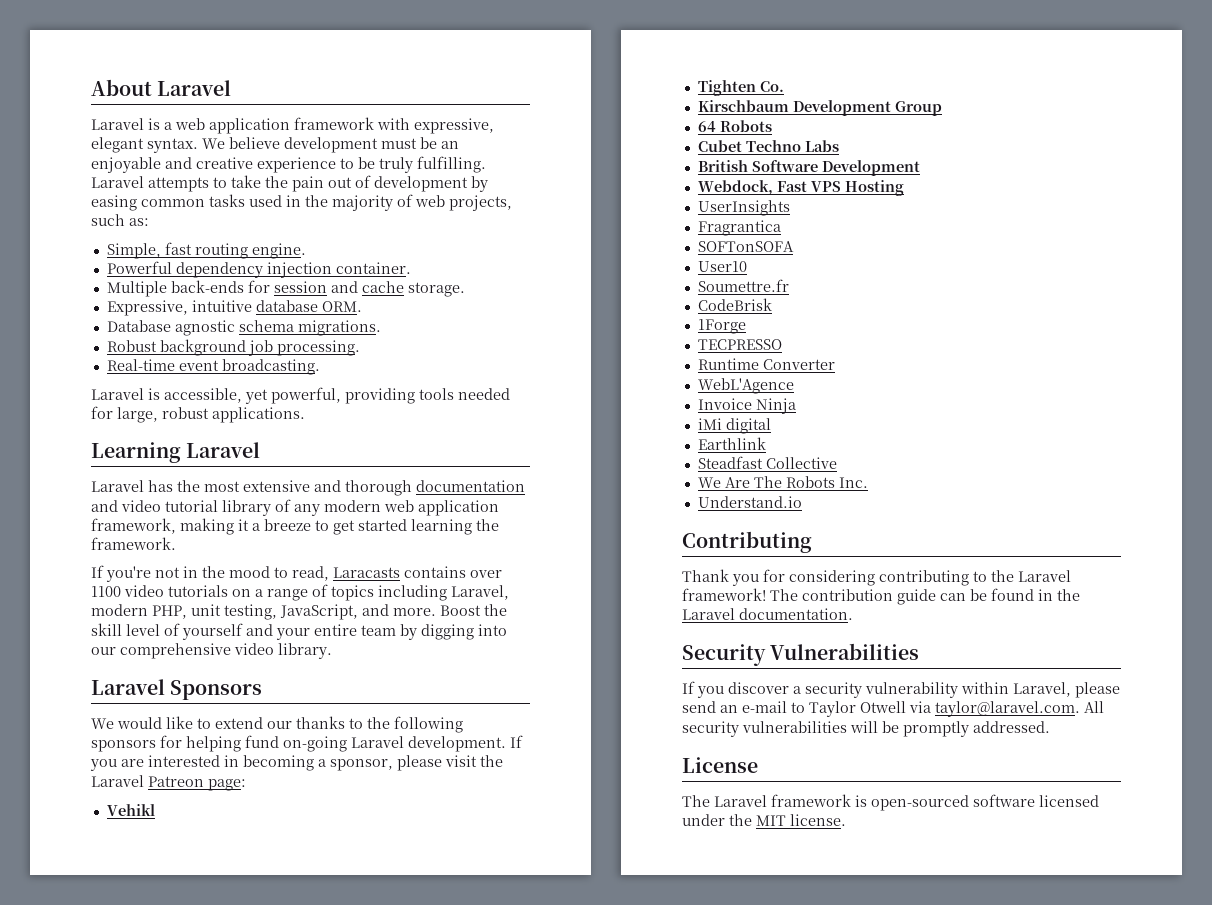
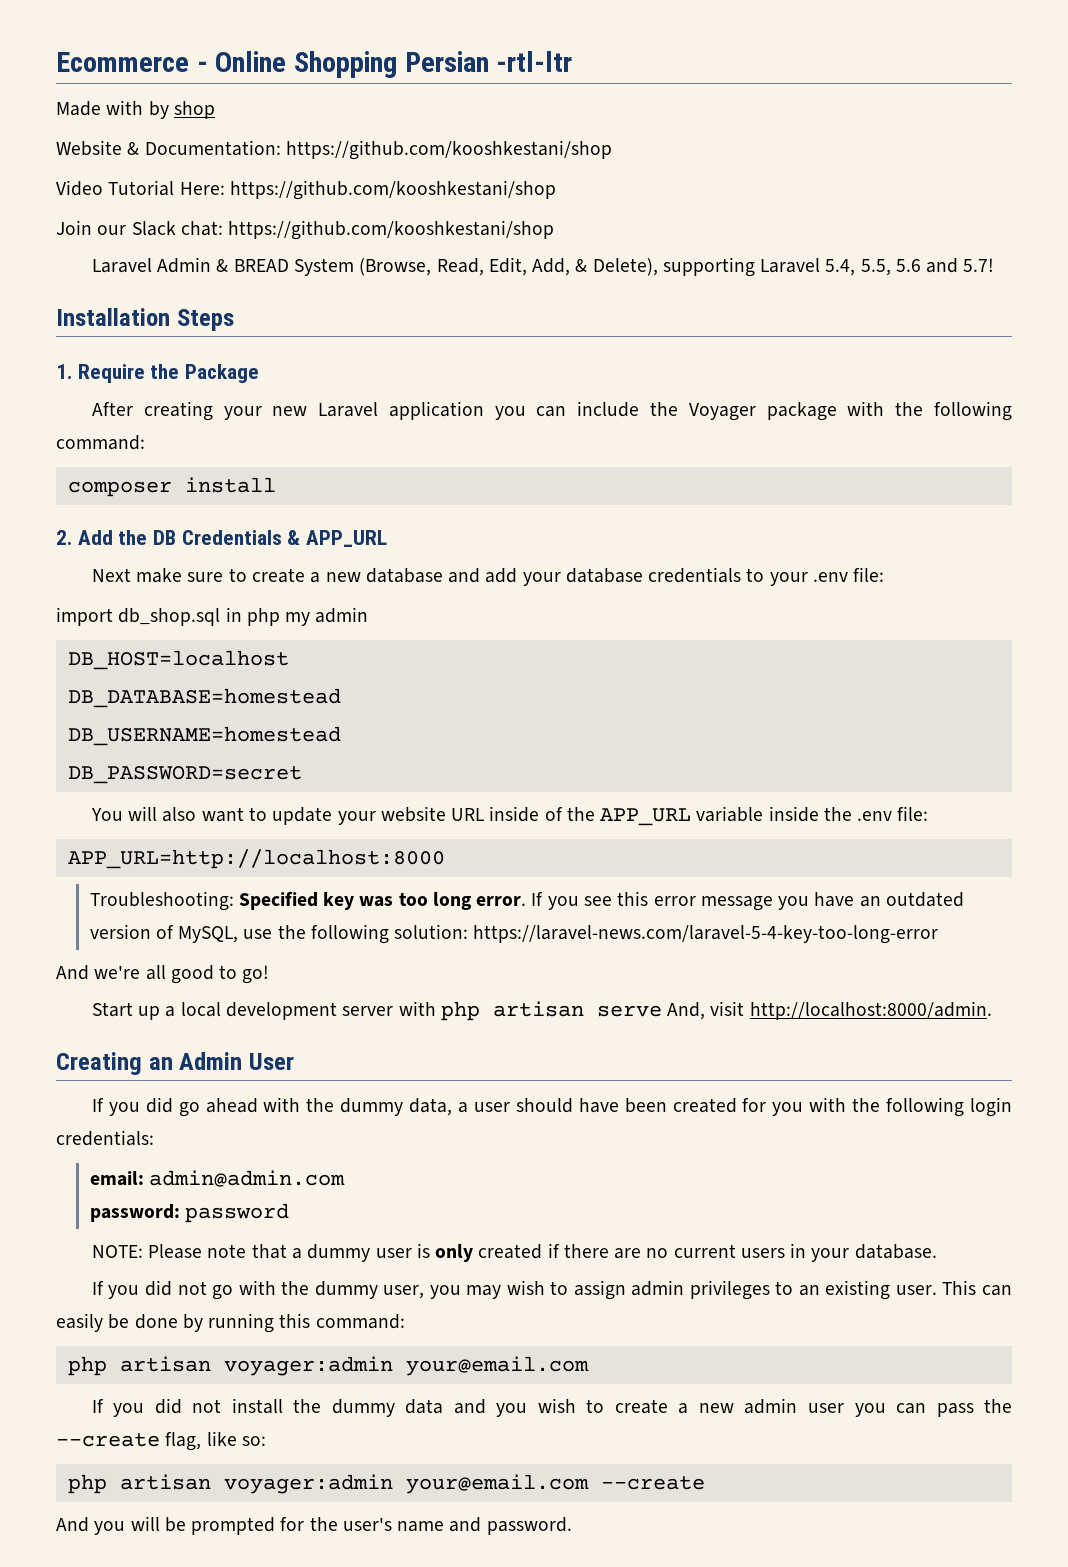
[91,79,232,96] [91,117,494,134] [91,137,459,153] [91,156,486,173] [91,175,488,192] [91,194,512,211] [91,214,149,226] [106,242,306,259] [106,261,411,278] [106,280,465,297] [106,300,362,316] [106,320,381,336] [106,339,360,356] [106,359,320,375] [91,387,510,404] [91,406,305,423] [91,442,261,463] [91,480,525,496] [91,499,499,516] [91,518,499,535] [91,537,176,550] [91,565,502,582] [91,584,509,601] [91,604,507,620] [91,623,507,640] [91,643,332,659] [91,679,263,700] [91,716,463,733] [91,735,523,752] [90,755,503,771] [91,775,246,791] [106,804,155,816] [697,80,784,96] [697,100,942,116] [697,120,772,132] [697,140,839,152] [697,160,920,176] [697,180,904,196] [697,200,790,216] [697,220,781,236] [697,241,794,252] [697,261,747,272] [697,279,789,292] [697,298,772,311] [697,319,746,334] [697,339,782,350] [697,358,835,370] [697,378,794,394] [697,398,796,414] [697,418,771,434] [697,437,766,450] [697,456,837,469] [697,476,868,488] [697,496,802,508] [682,531,812,553] [682,569,1071,586] [682,588,1080,605] [682,608,853,620] [682,643,920,666] [682,681,1120,698] [682,701,1104,717] [682,721,1050,737] [682,757,758,773] [682,794,1099,811] [682,814,846,826] About Laravel // Laravel is a web application framework with expressive, elegant syntax. We believe development must be an enjoyable and creative experience to be truly fulfilling. Laravel attempts to take the pain out of development by easing common tasks used in the majority of web projects, such as: // Simple, fast routing engine. // Powerful dependency injection container. // Multiple back-ends for session and cache storage. // Expressive, intuitive database ORM. // Database agnostic schema migrations. // Robust background job processing. // Real-time event broadcasting. // Laravel is accessible, yet powerful, providing tools needed for large, robust applications. // Learning Laravel // Laravel has the most extensive and thorough documentation and video tutorial library of any modern web application framework, making it a breeze to get started learning the framework. // If you're not in the mood to read, Laracasts contains over 1100 video tutorials on a range of topics including Laravel, modern PHP, unit testing, JavaScript, and more. Boost the skill level of yourself and your entire team by digging into our comprehensive video library. // Laravel Sponsors // We would like to extend our thanks to the following sponsors for helping fund on-going Laravel development. If you are interested in becoming a sponsor, please visit the Laravel Patreon page: // Vehikl // Tighten Co. // Kirschbaum Development Group // 64 Robots // Cubet Techno Labs // British Software Development // Webdock, Fast VPS Hosting // UserInsights // Fragrantica // SOFTonSOFA // User10 // Soumettre.fr // CodeBrisk // 1Forge // TECPRESSO // Runtime Converter // WebL'Agence // Invoice Ninja // iMi digital // Earthlink // Steadfast Collective // We Are The Robots Inc. // Understand.io // Contributing // Thank you for considering contributing to the Laravel framework! The contribution guide can be found in the Laravel documentation. // Security Vulnerabilities // If you discover a security vulnerability within Laravel, please send an e-mail to Taylor Otwell via taylor@laravel.com. All security vulnerabilities will be promptly addressed. // License // The Laravel framework is open-sourced software licensed under the MIT license. -> [56,51,573,78] [56,100,215,119] [56,140,612,160] [56,180,556,200] [56,220,555,240] [91,257,995,277] [56,308,234,331] [56,364,260,383] [91,401,1013,421] [56,435,145,450] [67,477,276,497] [56,530,388,547] [91,567,885,586] [56,607,369,626] [67,650,289,670] [67,688,341,708] [67,726,341,746] [67,766,302,784] [90,806,929,826] [67,849,445,869] [89,891,964,911] [89,924,939,944] [56,965,270,984] [91,1001,992,1021] [56,1052,294,1075] [91,1097,1013,1117] [56,1130,154,1146] [89,1170,345,1187] [89,1203,289,1223] [91,1243,937,1262] [91,1280,1013,1300] [56,1313,405,1333] [67,1356,589,1376] [91,1398,1013,1417] [56,1431,266,1451] [67,1474,705,1494] [56,1516,572,1535] Ecommerce - Online Shopping Persian -rtl-ltr // Made with by shop // Website & Documentation: https://github.com/kooshkestani/shop // Video Tutorial Here: https://github.com/kooshkestani/shop // Join our Slack chat: https://github.com/kooshkestani/shop // Laravel Admin & BREAD System (Browse, Read, Edit, Add, & Delete), supporting Laravel 5.4, 5.5, 5.6 and 5.7! // Installation Steps // 1. Require the Package // After creating your new Laravel application you can include the Voyager package with the following command: // composer install // 2. Add the DB Credentials & APP_URL // Next make sure to create a new database and add your database credentials to your .env file: // import db_shop.sql in php my admin // DB_HOST=localhost // DB_DATABASE=homestead // DB_USERNAME=homestead // DB_PASSWORD=secret // You will also want to update your website URL inside of the APP_URL variable inside the .env file: // APP_URL=http://localhost:8000 // Troubleshooting: Specified key was too long error. If you see this error message you have an outdated version of MySQL, use the following solution: https://laravel-news.com/laravel-5-4-key-too-long-error // And we're all good to go! // Start up a local development server with php artisan serve And, visit http://localhost:8000/admin. // Creating an Admin User // If you did go ahead with the dummy data, a user should have been created for you with the following login credentials: // email: admin@admin.com // password: password // NOTE: Please note that a dummy user is only created if there are no current users in your database. // If you did not go with the dummy user, you may wish to assign admin privileges to an existing user. This can easily be done by running this command: // php artisan voyager:admin your@email.com // If you did not install the dummy data and you wish to create a new admin user you can pass the --create flag, like so: // php artisan voyager:admin your@email.com --create // And you will be prompted for the user's name and password.

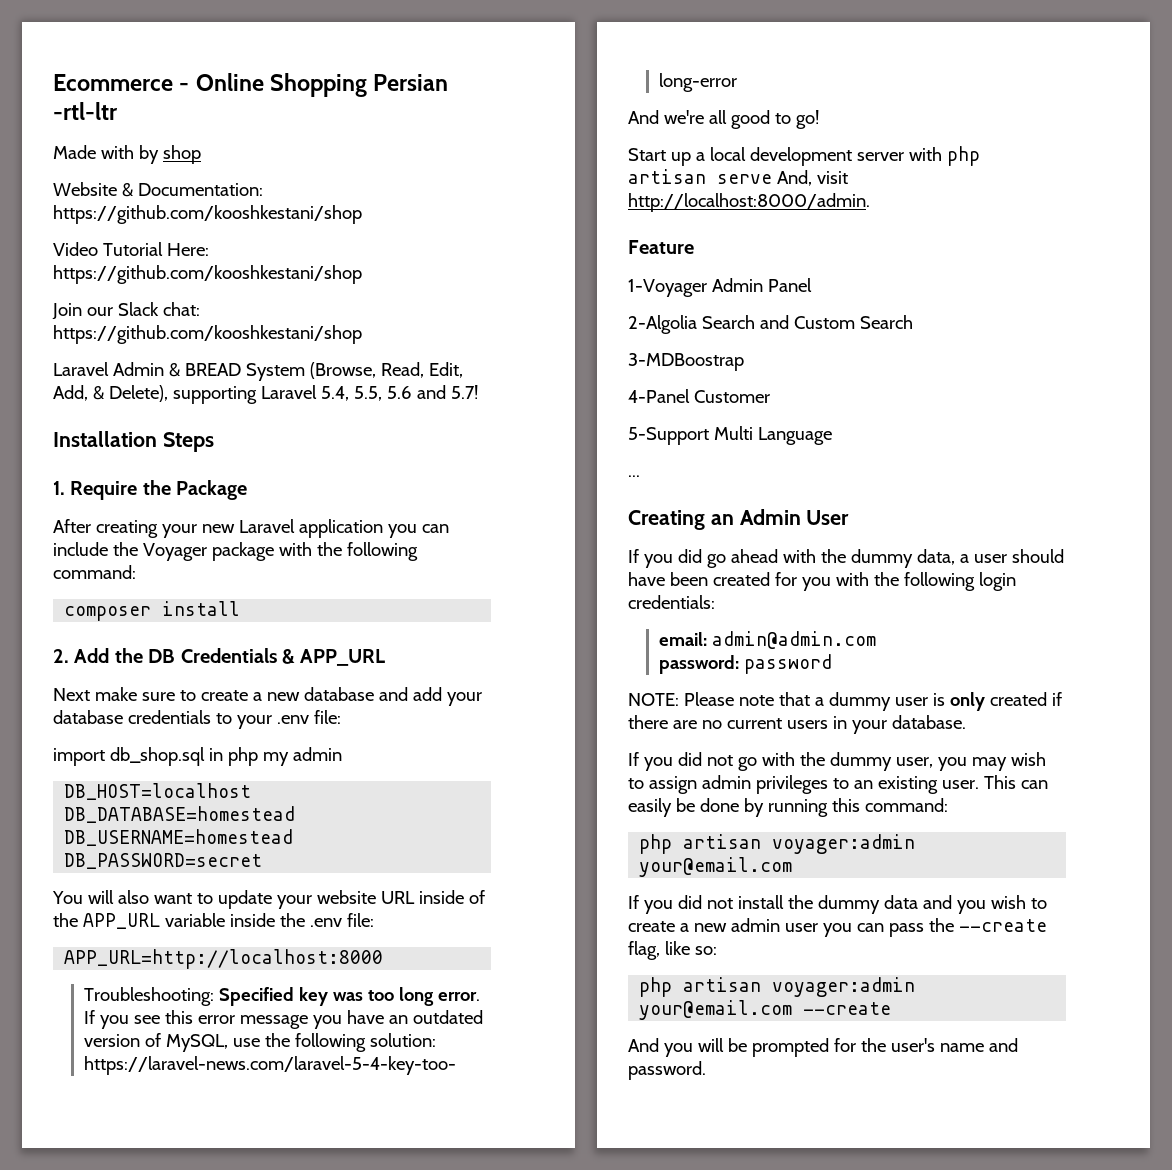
(992, 1010) none -> [628,240,694,254] [628,278,812,297] [628,315,913,334] [628,353,744,371] [628,389,770,403] [628,426,832,445] [628,475,640,477] // Feature // 1-Voyager Admin Panel // 2-Algolia Search and Custom Search // 3-MDBoostrap // 4-Panel Customer // 5-Support Multi Language // ...

